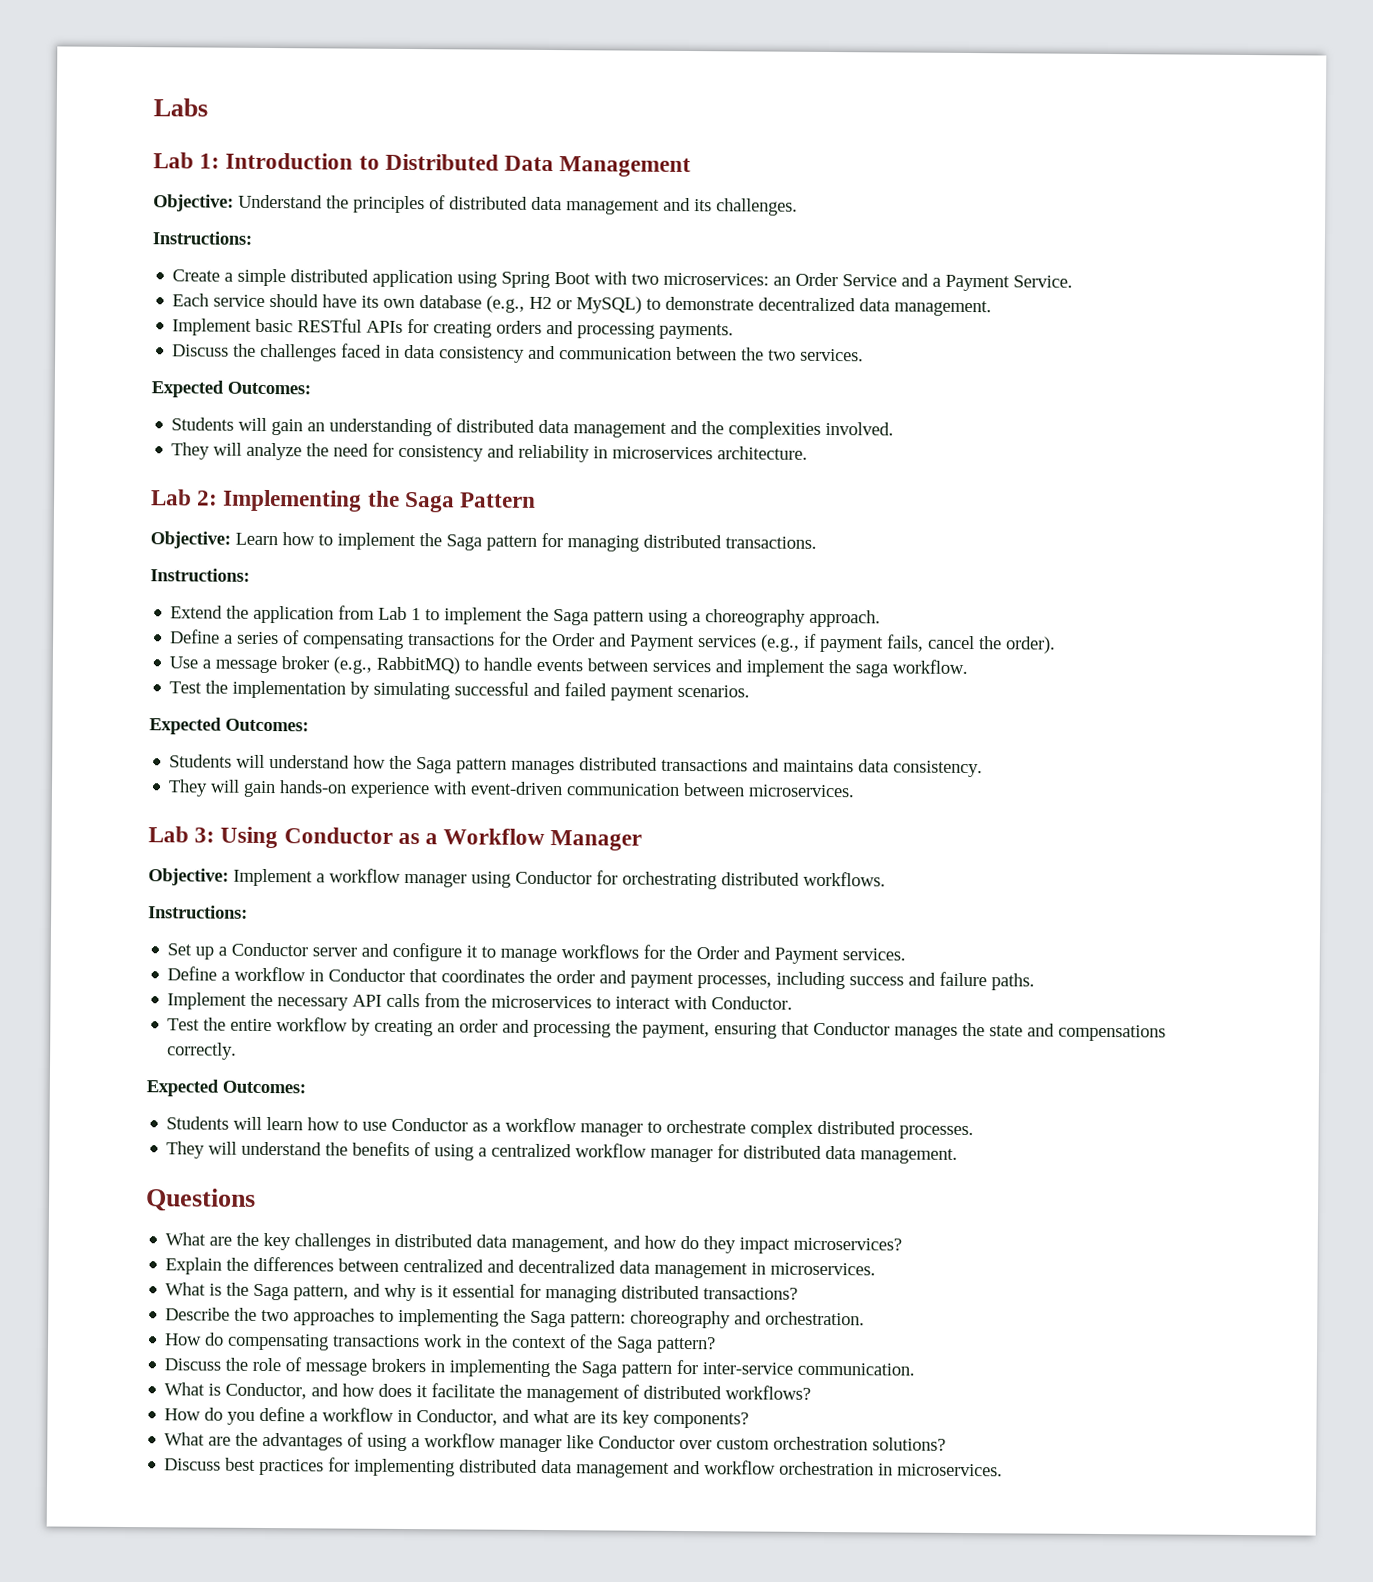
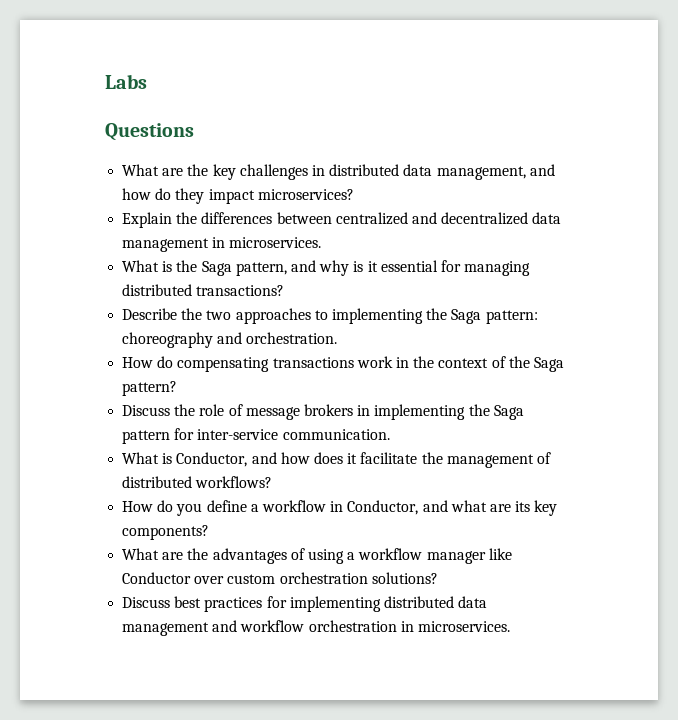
[153,152,692,178] [153,194,798,216] [152,231,252,245] [172,268,1074,292] [172,293,993,317] [172,318,735,340] [172,343,865,363] [151,380,311,398] [171,417,895,439] [171,442,809,463] [151,489,537,513] [150,531,817,552] [150,568,250,582] [170,605,882,628] [170,629,1057,654] [169,656,969,678] [169,680,751,701] [149,717,309,735] [169,754,984,778] [168,779,856,799] [148,826,643,851] [148,868,886,890] [148,905,248,919] [167,942,907,965] [167,966,1036,991] [167,992,794,1011] [167,1017,1167,1042] [167,1042,238,1060] [146,1079,306,1097] [166,1116,975,1140] [166,1141,959,1164] // Lab 1: Introduction to Distributed Data Management // Objective: Understand the principles of distributed data management and its challenges. // Instructions: // Create a simple distributed application using Spring Boot with two microservices: an Order Service and a Payment Service. // Each service should have its own database (e.g., H2 or MySQL) to demonstrate decentralized data management. // Implement basic RESTful APIs for creating orders and processing payments. // Discuss the challenges faced in data consistency and communication between the two services. // Expected Outcomes: // Students will gain an understanding of distributed data management and the complexities involved. // They will analyze the need for consistency and reliability in microservices architecture. // Lab 2: Implementing the Saga Pattern // Objective: Learn how to implement the Saga pattern for managing distributed transactions. // Instructions: // Extend the application from Lab 1 to implement the Saga pattern using a choreography approach. // Define a series of compensating transactions for the Order and Payment services (e.g., if payment fails, cancel the order). // Use a message broker (e.g., RabbitMQ) to handle events between services and implement the saga workflow. // Test the implementation by simulating successful and failed payment scenarios. // Expected Outcomes: // Students will understand how the Saga pattern manages distributed transactions and maintains data consistency. // They will gain hands-on experience with event-driven communication between microservices. // Lab 3: Using Conductor as a Workflow Manager // Objective: Implement a workflow manager using Conductor for orchestrating distributed workflows. // Instructions: // Set up a Conductor server and configure it to manage workflows for the Order and Payment services. // Define a workflow in Conductor that coordinates the order and payment processes, including success and failure paths. // Implement the necessary API calls from the microservices to interact with Conductor. // Test the entire workflow by creating an order and processing the payment, ensuring that Conductor manages the state and compensations correctly. // Expected Outcomes: // Students will learn how to use Conductor as a workflow manager to orchestrate complex distributed processes. // They will understand the benefits of using a centralized workflow manager for distributed data management. -> (147, 81) none

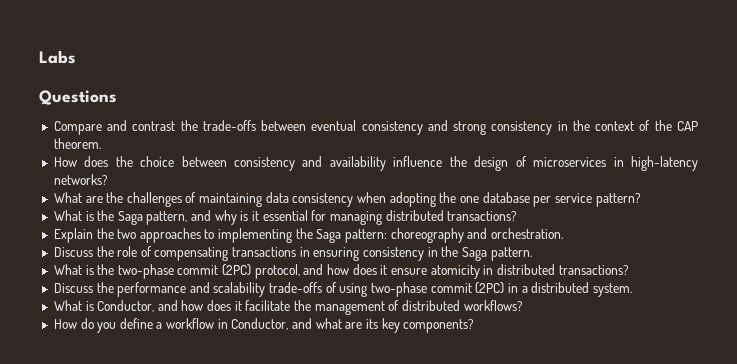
[122,164,555,180] [122,188,354,204] [122,212,562,228] [122,237,322,252] What are the key challenges in distributed data management, and how do they impact microservices? // Explain the differences between centralized and decentralized data management in microservices. -> [53,120,698,135] [53,138,101,149] [53,156,698,171] [53,174,108,185] [53,192,641,207] Compare and contrast the trade-offs between eventual consistency and strong consistency in the context of the CAP theorem. // How does the choice between consistency and availability influence the design of microservices in high-latency networks? // What are the challenges of maintaining data consistency when adopting the one database per service pattern?
[122,308,178,320] Describe -> [53,228,93,243] Explain
[122,356,564,372] [122,381,178,396] [122,404,524,420] [122,428,390,444] How do compensating transactions work in the context of the Saga pattern? // Discuss the role of message brokers in implementing the Saga pattern for inter-service communication. -> [53,246,532,261] [53,264,629,279] [53,282,632,297] Discuss the role of compensating transactions in ensuring consistency in the Saga pattern. // What is the two-phase commit (2PC) protocol, and how does it ensure atomicity in distributed transactions? // Discuss the performance and scalability trade-offs of using two-phase commit (2PC) in a distributed system.
[122,548,512,564] [122,572,438,584] [122,596,488,612] [122,620,510,636] // What are the advantages of using a workflow manager like Conductor over custom orchestration solutions? // Discuss best practices for implementing distributed data management and workflow orchestration in microservices. -> (475, 326) none

